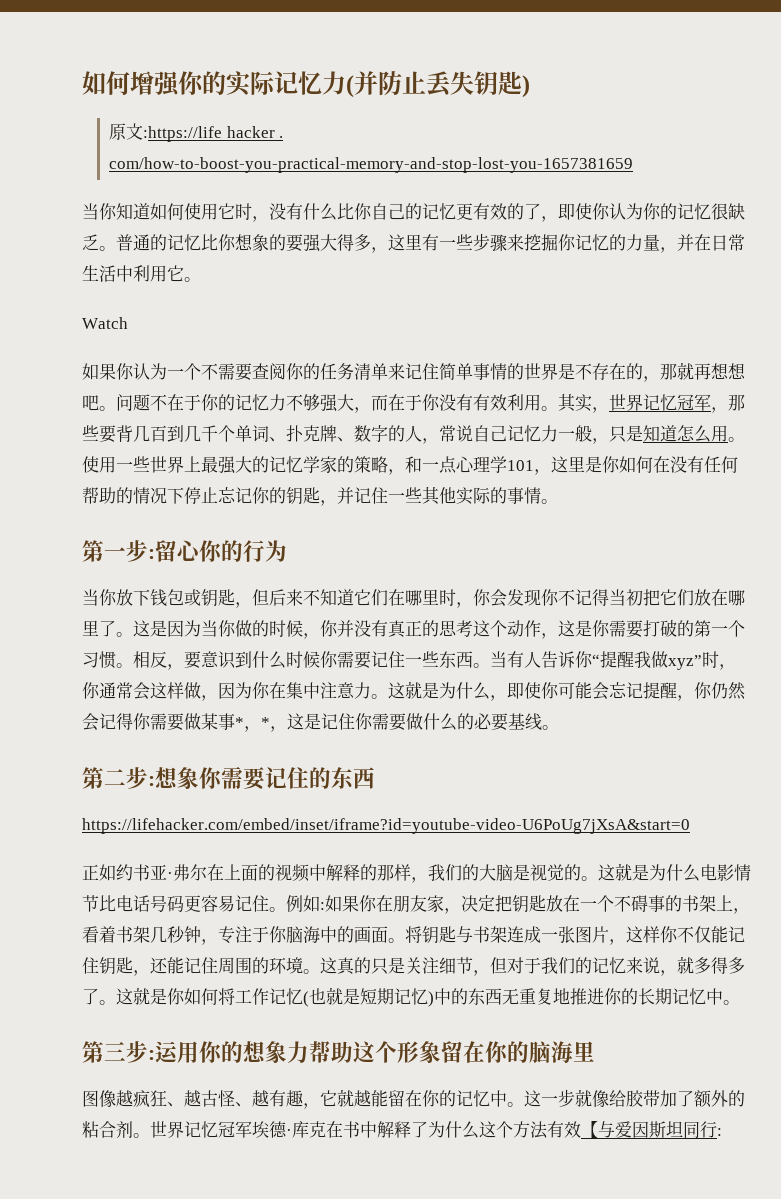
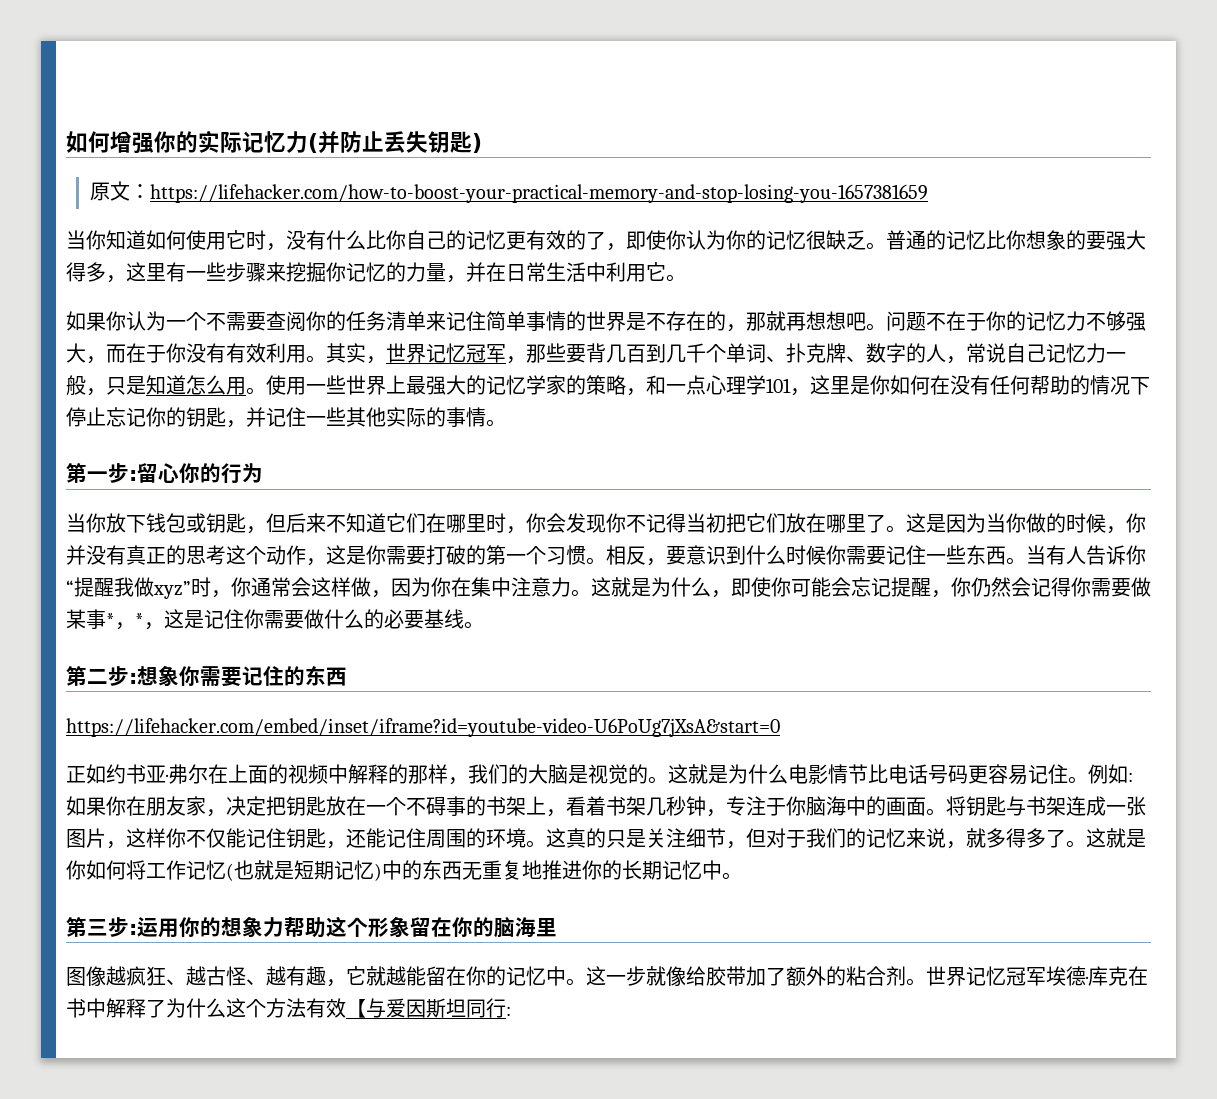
[142,126,284,142] [108,157,633,173] :https://life hacker . com/how-to-boost-you-practical-memory-and-stop-lost-you-1657381659 -> [130,184,929,203] ：https://lifehacker.com/how-to-boost-your-practical-memory-and-stop-losing-you-1657381659
[82,317,128,329] // Watch -> (686, 278) none

